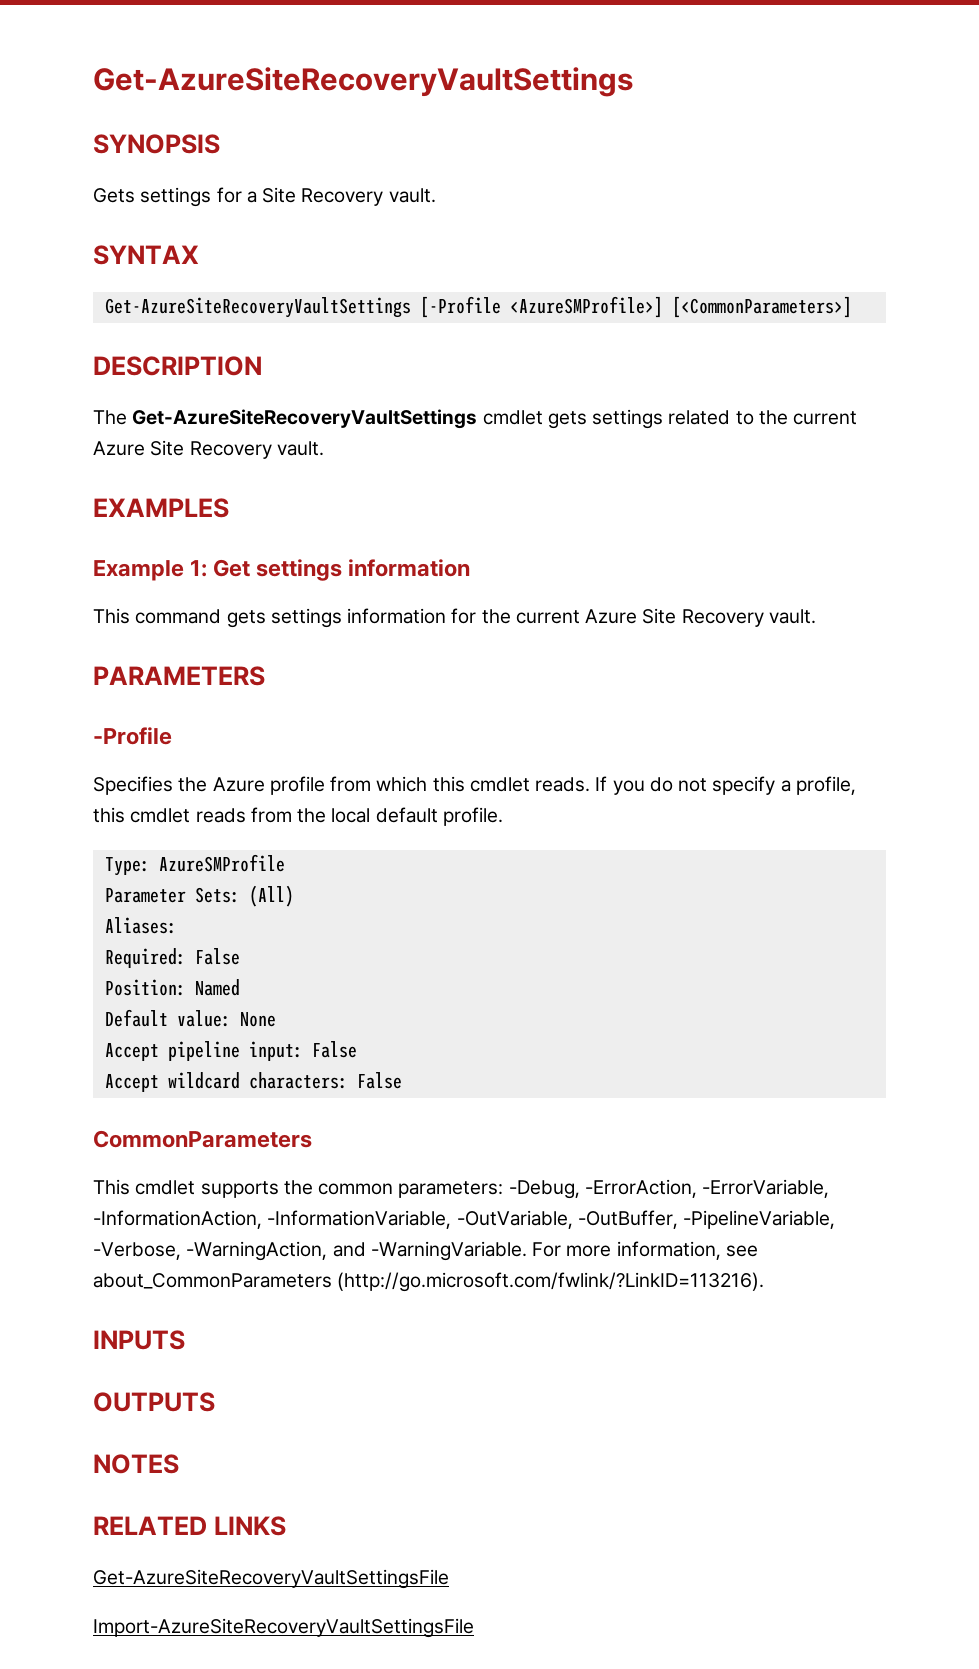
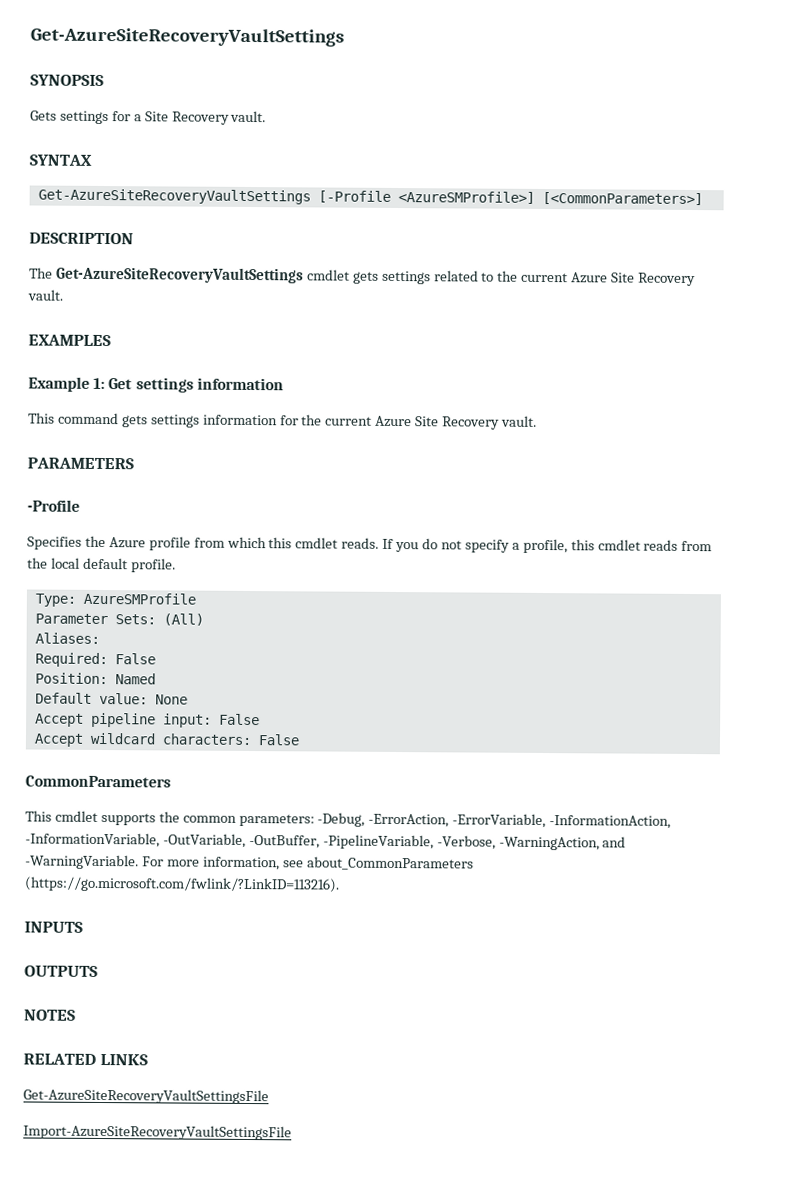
[337,1272,765,1292] (http://go.microsoft.com/fwlink/?LinkID=113216). -> [24,876,340,893] (https://go.microsoft.com/fwlink/?LinkID=113216).

